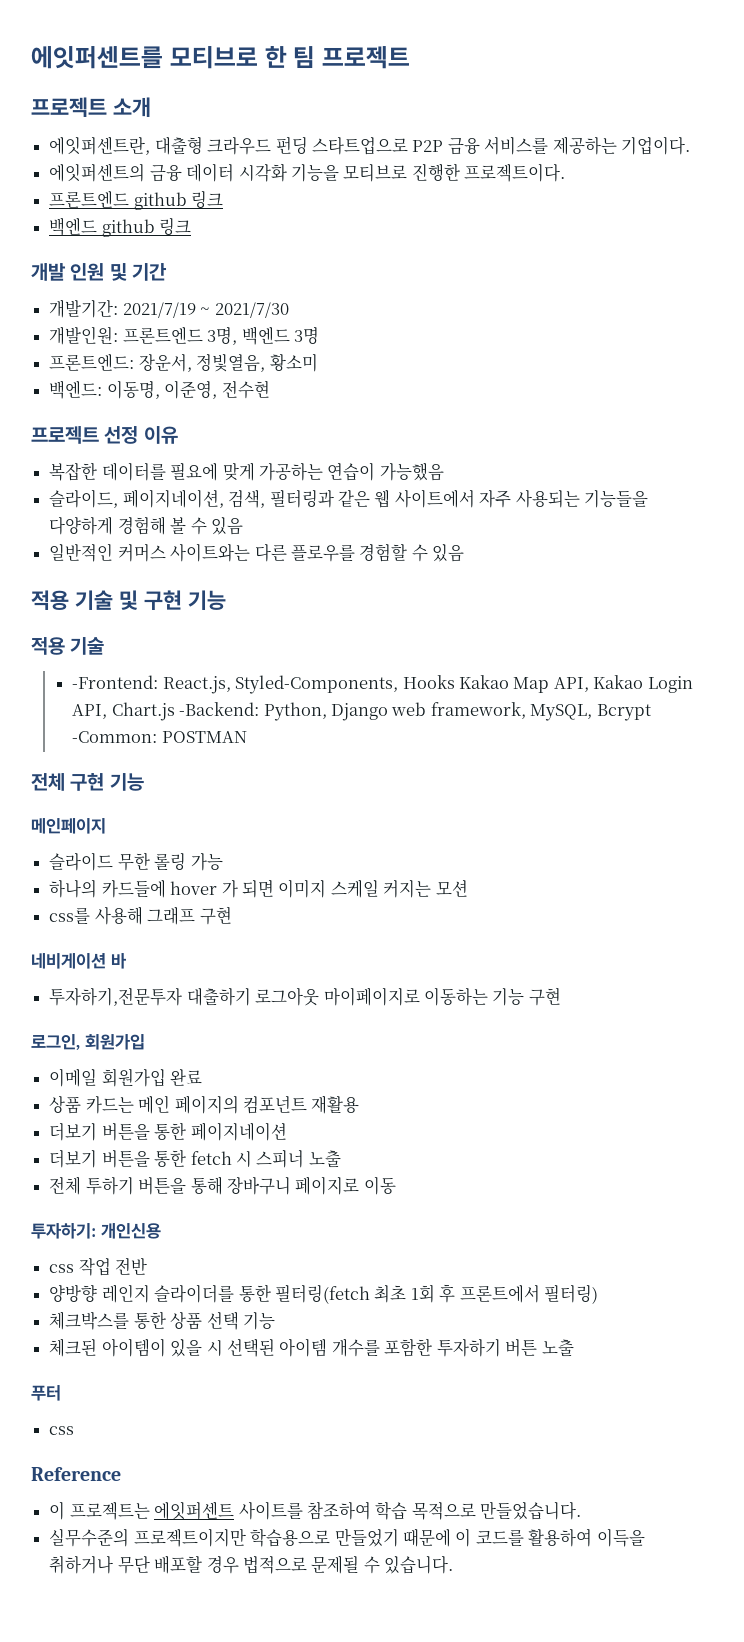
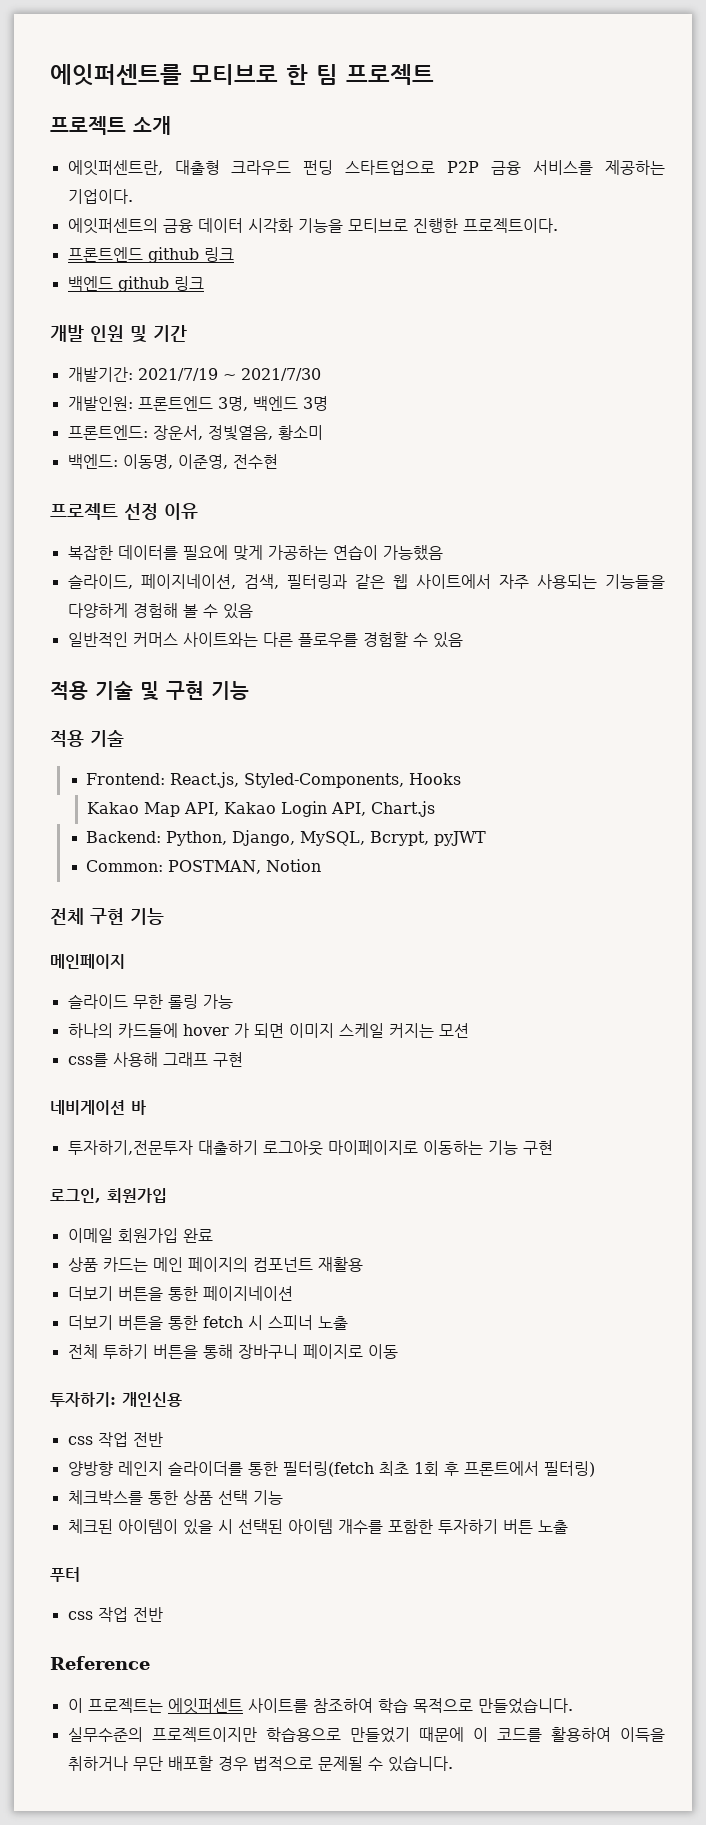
[72,675,159,689] -Frontend: -> [85,773,165,785] Frontend:
(455, 682) none -> (461, 779) //
[179,702,651,721] [72,731,247,743] -Backend: Python, Django web framework, MySQL, Bcrypt -Common: POSTMAN -> [85,830,486,846] [85,859,321,874] // Backend: Python, Django, MySQL, Bcrypt, pyJWT // Common: POSTMAN, Notion
(75, 1430) none -> [97,1607,163,1622] 작업 전반

